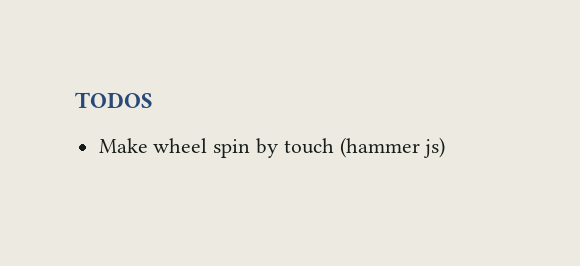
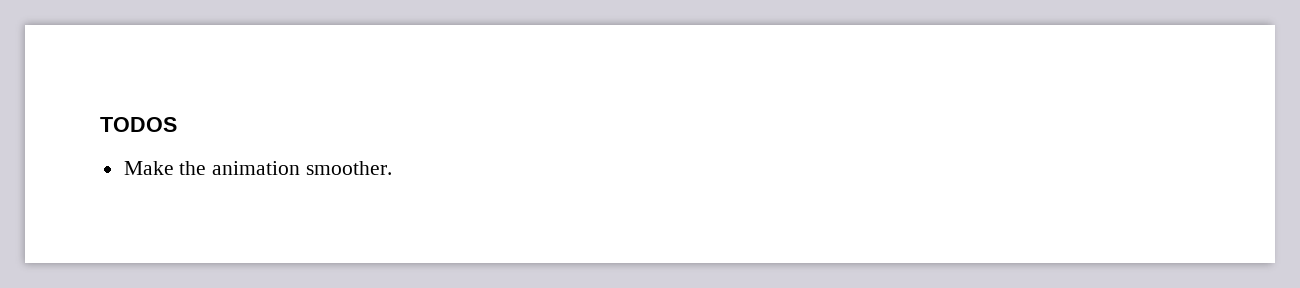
[153,137,446,158] wheel spin by touch (hammer js) -> [179,161,393,175] the animation smoother.

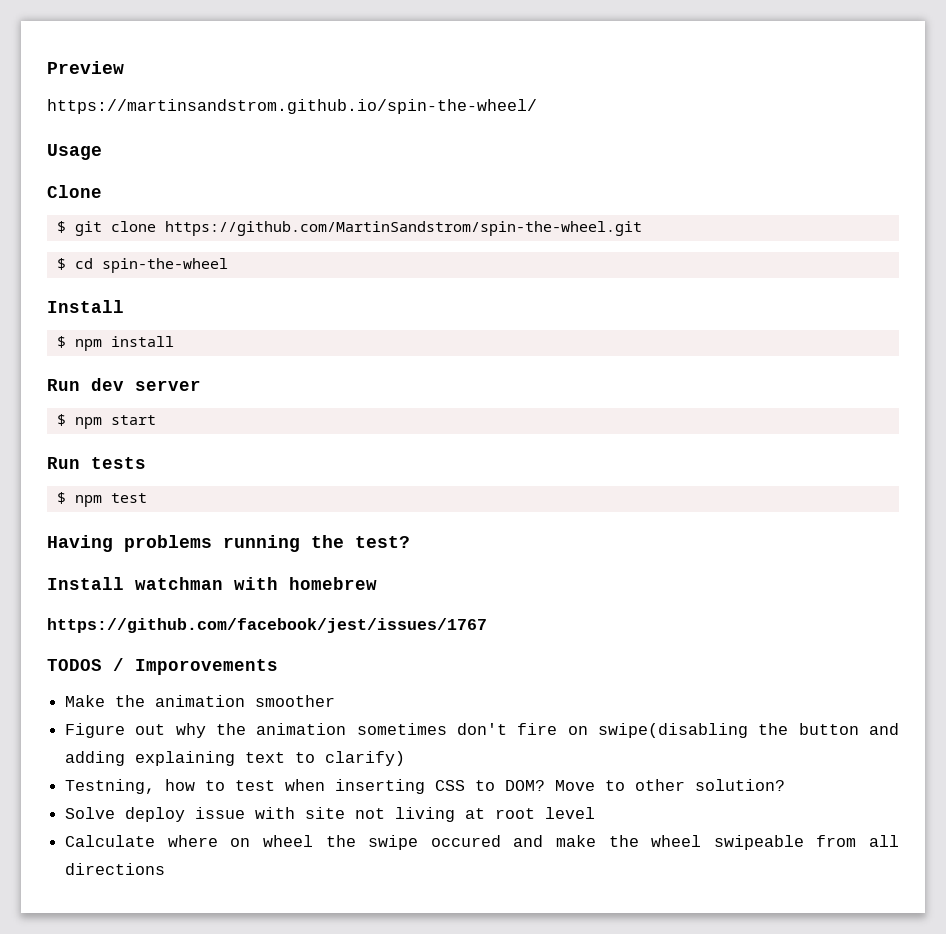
(100, 124) none -> [47,61,124,74] [47,99,537,114] [47,144,102,160] [47,185,102,198] [56,221,642,236] [56,258,228,273] [47,300,124,313] [56,336,174,351] [47,378,201,391] [56,414,156,429] [47,457,146,469] [56,492,147,507] [47,535,410,552] [47,577,377,590] [47,618,487,633] Preview // https://martinsandstrom.github.io/spin-the-wheel/ // Usage // Clone // $ git clone https://github.com/MartinSandstrom/spin-the-wheel.git // $ cd spin-the-wheel // Install // $ npm install // Run dev server // $ npm start // Run tests // $ npm test // Having problems running the test? // Install watchman with homebrew // https://github.com/facebook/jest/issues/1767 //
(177, 124) none -> [113,658,278,675] / Imporovements
[306,161,393,175] smoother. -> [255,695,336,707] [65,723,899,738] [65,751,406,766] [65,779,786,794] [65,807,596,822] [65,835,899,850] [65,863,166,875] smoother // Figure out why the animation sometimes don't fire on swipe(disabling the button and adding explaining text to clarify) // Testning, how to test when inserting CSS to DOM? Move to other solution? // Solve deploy issue with site not living at root level // Calculate where on wheel the swipe occured and make the wheel swipeable from all directions

